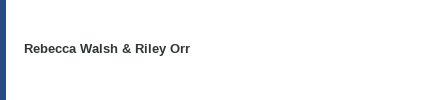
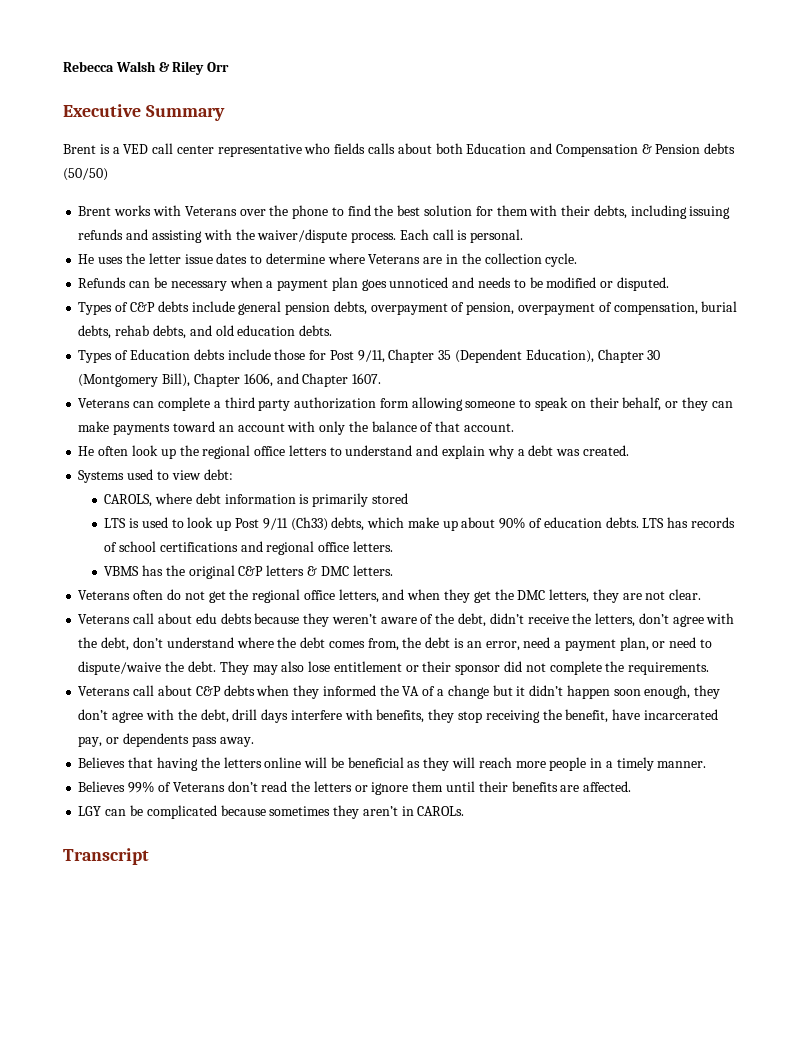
(190, 48) none -> [63,104,225,121] [63,143,736,157] [63,168,108,181] [78,205,731,219] [78,229,524,243] [78,253,578,267] [78,277,669,291] [78,301,738,315] [78,325,333,339] [78,349,661,363] [78,373,382,387] [78,397,733,411] [78,421,514,435] [78,445,629,459] [78,469,233,483] [104,493,409,507] [104,517,735,531] [104,541,394,555] [104,565,393,579] [78,589,702,603] [78,613,735,627] [78,637,712,651] [78,661,710,675] [78,685,721,699] [78,709,718,723] [78,733,254,747] [78,757,707,771] [78,781,632,795] [78,805,465,819] [63,848,149,865] // Executive Summary // Brent is a VED call center representative who fields calls about both Education and Compensation & Pension debts (50/50) // Brent works with Veterans over the phone to find the best solution for them with their debts, including issuing refunds and assisting with the waiver/dispute process. Each call is personal. // He uses the letter issue dates to determine where Veterans are in the collection cycle. // Refunds can be necessary when a payment plan goes unnoticed and needs to be modified or disputed. // Types of C&P debts include general pension debts, overpayment of pension, overpayment of compensation, burial debts, rehab debts, and old education debts. // Types of Education debts include those for Post 9/11, Chapter 35 (Dependent Education), Chapter 30 (Montgomery Bill), Chapter 1606, and Chapter 1607. // Veterans can complete a third party authorization form allowing someone to speak on their behalf, or they can make payments toward an account with only the balance of that account. // He often look up the regional office letters to understand and explain why a debt was created. // Systems used to view debt: // CAROLS, where debt information is primarily stored // LTS is used to look up Post 9/11 (Ch33) debts, which make up about 90% of education debts. LTS has records of school certifications and regional office letters. // VBMS has the original C&P letters & DMC letters. // Veterans often do not get the regional office letters, and when they get the DMC letters, they are not clear. // Veterans call about edu debts because they weren’t aware of the debt, didn’t receive the letters, don’t agree with the debt, don’t understand where the debt comes from, the debt is an error, need a payment plan, or need to dispute/waive the debt. They may also lose entitlement or their sponsor did not complete the requirements. // Veterans call about C&P debts when they informed the VA of a change but it didn’t happen soon enough, they don’t agree with the debt, drill days interfere with benefits, they stop receiving the benefit, have incarcerated pay, or dependents pass away. // Believes that having the letters online will be beneficial as they will reach more people in a timely manner. // Believes 99% of Veterans don’t read the letters or ignore them until their benefits are affected. // LGY can be complicated because sometimes they aren’t in CAROLs. // Transcript

